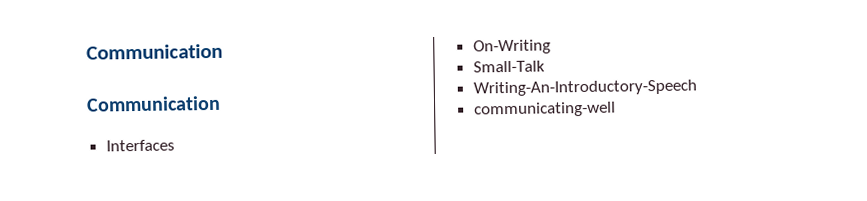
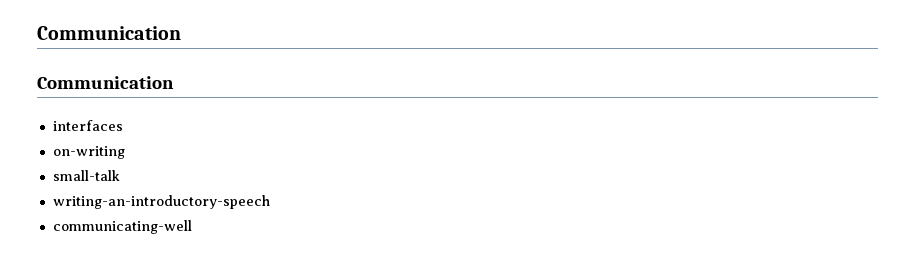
[105,139,175,152] [472,39,551,55] [472,60,545,73] [472,79,697,97] Interfaces // On-Writing // Small-Talk // Writing-An-Introductory-Speech -> [52,120,123,131] [52,146,125,159] [52,170,120,181] [52,195,270,209] interfaces // on-writing // small-talk // writing-an-introductory-speech

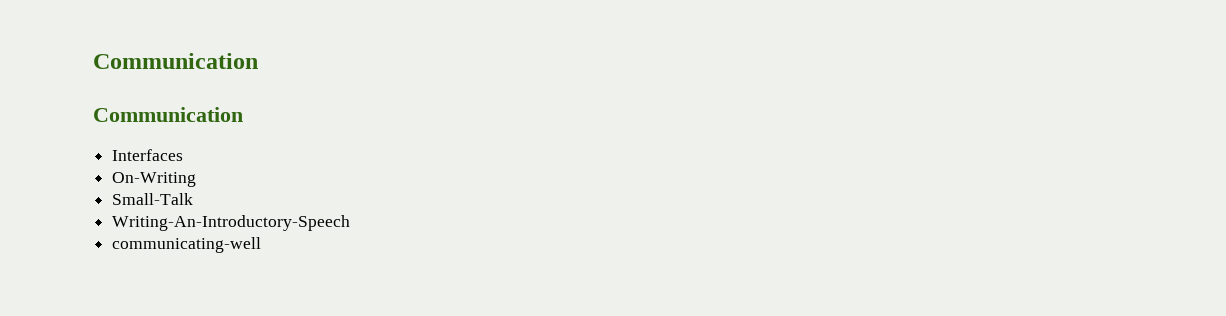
[52,120,123,131] [52,146,125,159] [52,170,120,181] [52,195,270,209] interfaces // on-writing // small-talk // writing-an-introductory-speech -> [112,149,184,161] [112,172,197,187] [112,193,194,205] [112,215,351,231] Interfaces // On-Writing // Small-Talk // Writing-An-Introductory-Speech

